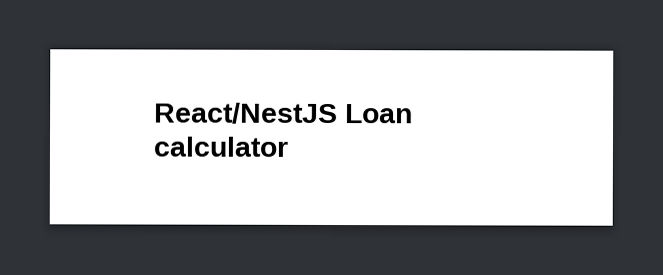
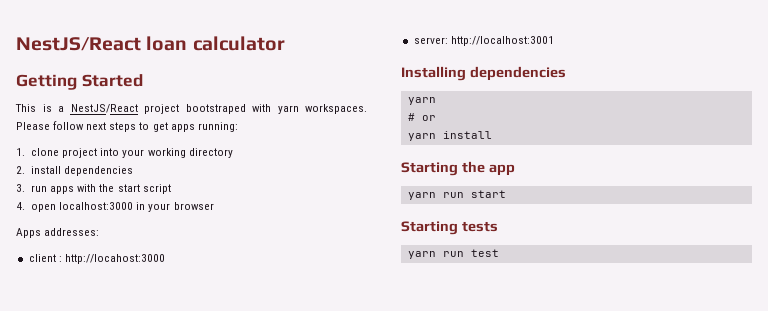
[154,102,413,125] React/NestJS Loan -> [16,36,188,51] NestJS/React loan
(289, 146) none -> [16,74,143,90] [15,104,367,114] [16,121,238,132] [16,148,233,158] [16,166,134,176] [16,184,171,194] [16,202,214,212] [16,228,100,238] [28,254,165,264] [413,36,554,46] [401,66,566,81] [407,97,436,105] [407,113,436,121] [407,131,492,141] [401,161,515,176] [407,190,506,200] [401,221,498,235] [407,249,499,259] // Getting Started // This is a NestJS/React project bootstraped with yarn workspaces. Please follow next steps to get apps running: // 1. clone project into your working directory // 2. install dependencies // 3. run apps with the start script // 4. open localhost:3000 in your browser // Apps addresses: // client : http://locahost:3000 // server: http://localhost:3001 // Installing dependencies // yarn // # or // yarn install // Starting the app // yarn run start // Starting tests // yarn run test

